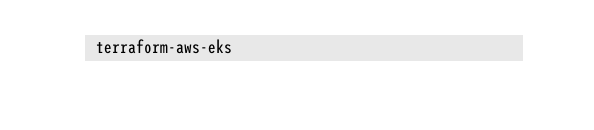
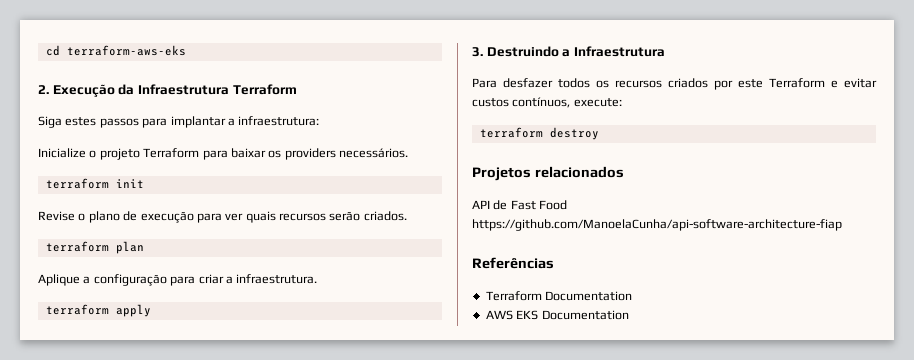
(95, 46) none -> [45,45,60,56] cd
(232, 46) none -> [38,84,297,97] [38,116,320,128] [38,148,408,160] [45,178,144,189] [38,211,407,223] [45,241,144,254] [38,274,318,286] [45,304,151,317] [472,46,665,57] [472,78,877,90] [472,97,622,108] [479,127,599,140] [472,166,624,181] [472,200,568,210] [472,219,842,231] [472,257,554,269] [485,291,633,301] [485,310,629,320] // 2. Execução da Infraestrutura Terraform // Siga estes passos para implantar a infraestrutura: // Inicialize o projeto Terraform para baixar os providers necessários. // terraform init // Revise o plano de execução para ver quais recursos serão criados. // terraform plan // Aplique a configuração para criar a infraestrutura. // terraform apply // 3. Destruindo a Infraestrutura // Para desfazer todos os recursos criados por este Terraform e evitar custos contínuos, execute: // terraform destroy // Projetos relacionados // API de Fast Food https://github.com/ManoelaCunha/api-software-architecture-fiap // Referências // Terraform Documentation // AWS EKS Documentation

